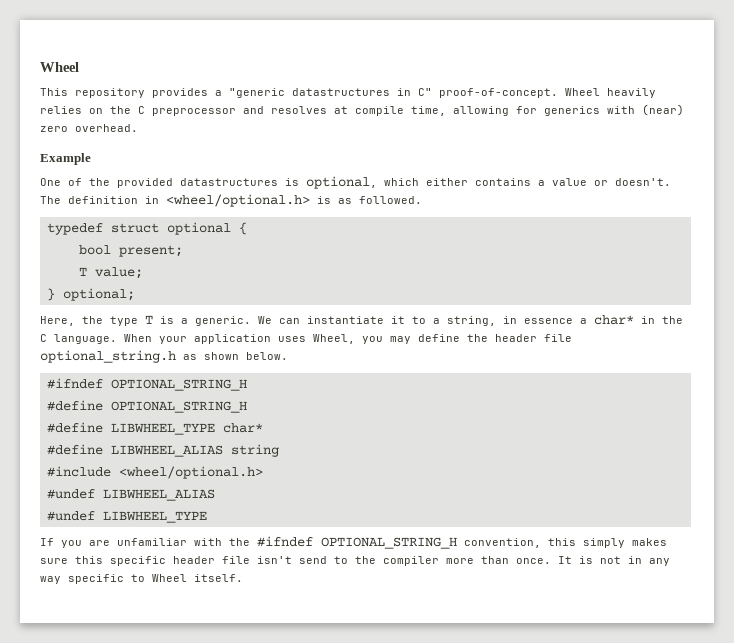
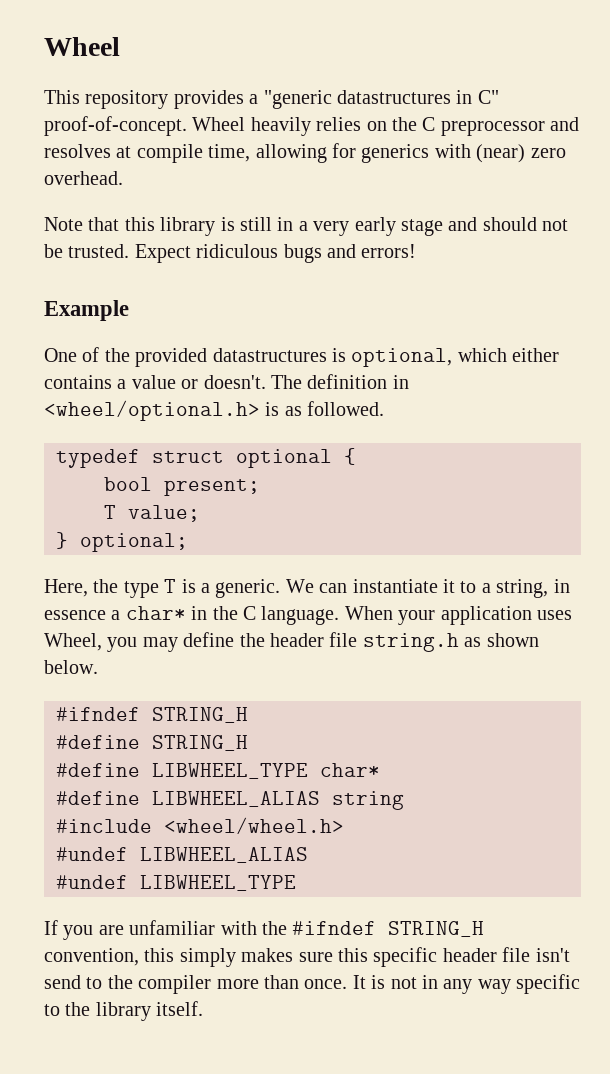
(138, 128) none -> [44,217,569,236] [44,244,417,263] // Note that this library is still in a very early stage and should not be trusted. Expect ridiculous bugs and errors!
[40,350,176,363] optional_string.h -> [362,633,459,652] string.h
[110,379,247,391] [46,400,247,413] OPTIONAL_STRING_H // #define OPTIONAL_STRING_H -> [152,707,248,723] [56,735,248,751] STRING_H // #define STRING_H
[118,466,263,479] <wheel/optional.h> -> [164,817,344,834] <wheel/wheel.h>
[321,537,457,549] OPTIONAL_STRING_H -> [388,921,485,937] STRING_H
[152,574,187,582] Wheel -> [65,1002,151,1021] the library

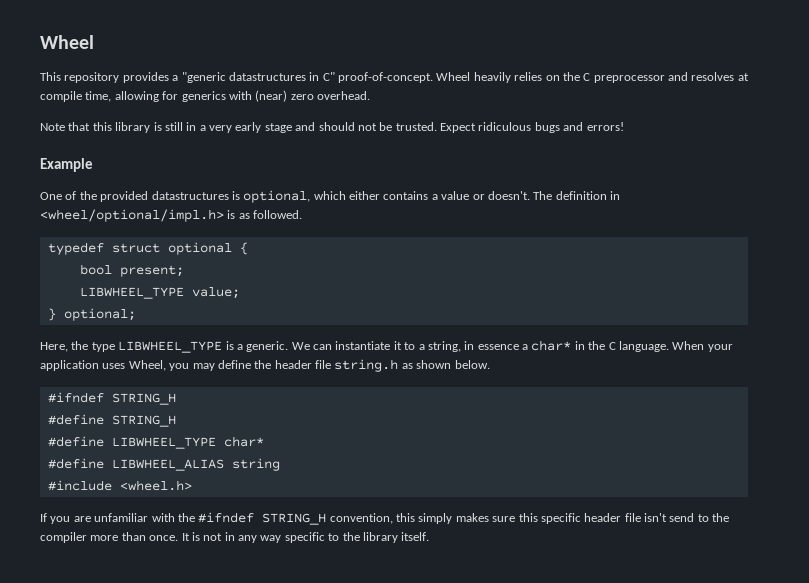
[44,400,260,421] <wheel/optional.h> -> [40,209,224,222] <wheel/optional/impl.h>
[104,505,116,519] T -> [79,287,184,299] LIBWHEEL_TYPE
[164,579,177,593] T -> [118,341,223,353] LIBWHEEL_TYPE
[164,817,344,834] [56,847,308,863] [56,875,296,891] <wheel/wheel.h> // #undef LIBWHEEL_ALIAS // #undef LIBWHEEL_TYPE -> [119,480,192,491] <wheel.h>

